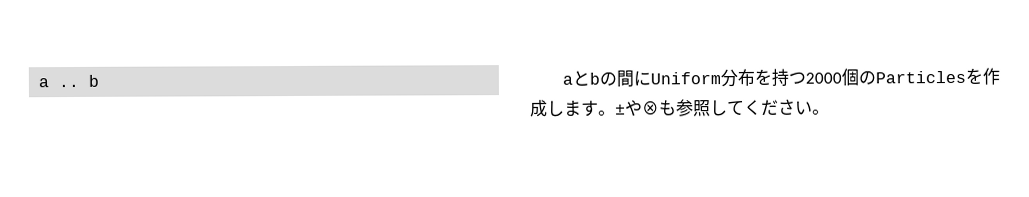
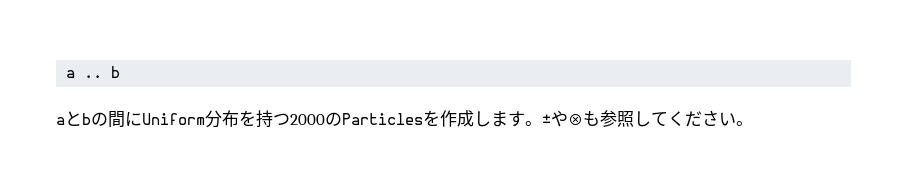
[840,68,859,86] 個 -> (325, 119) none

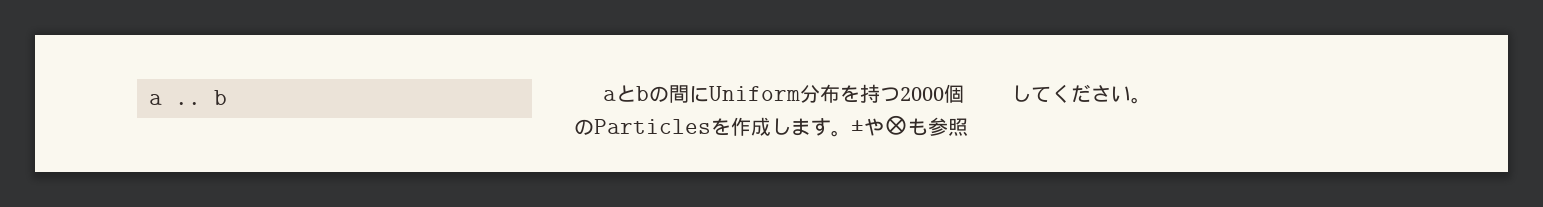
(325, 119) none -> [943,84,964,103] 個

